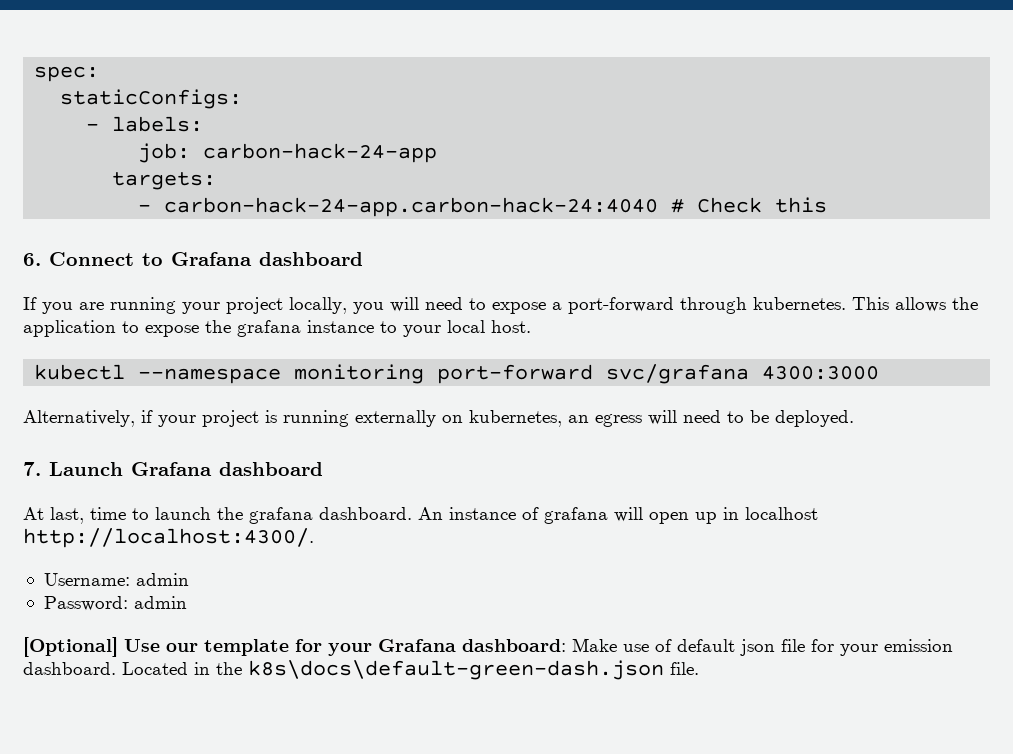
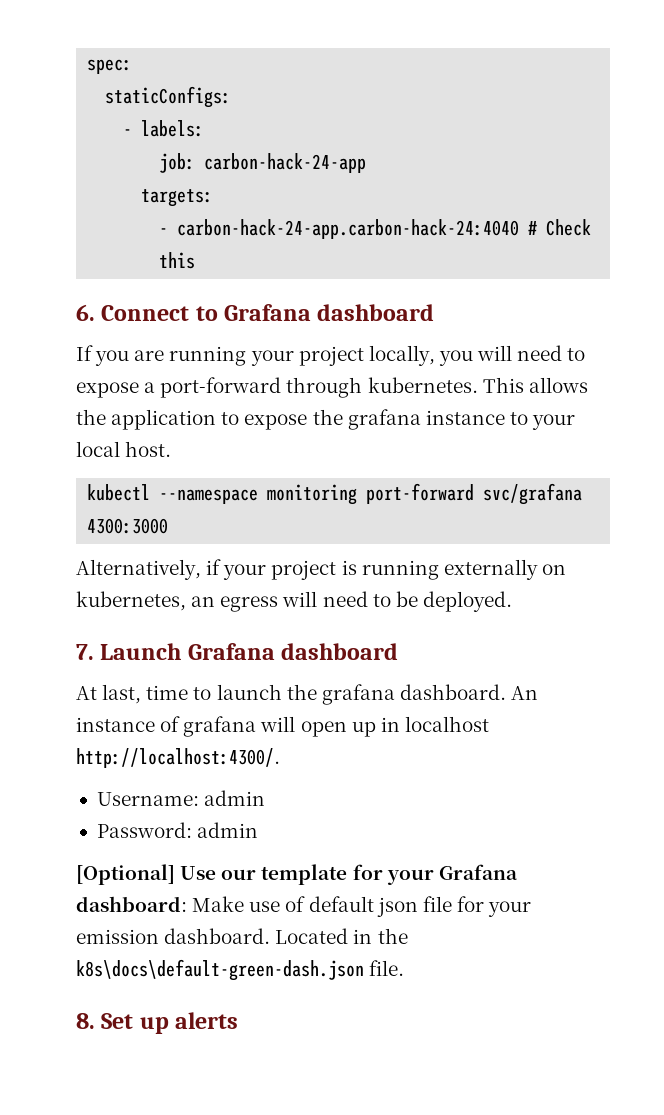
(699, 668) none -> [76,1012,239,1034] // 8. Set up alerts

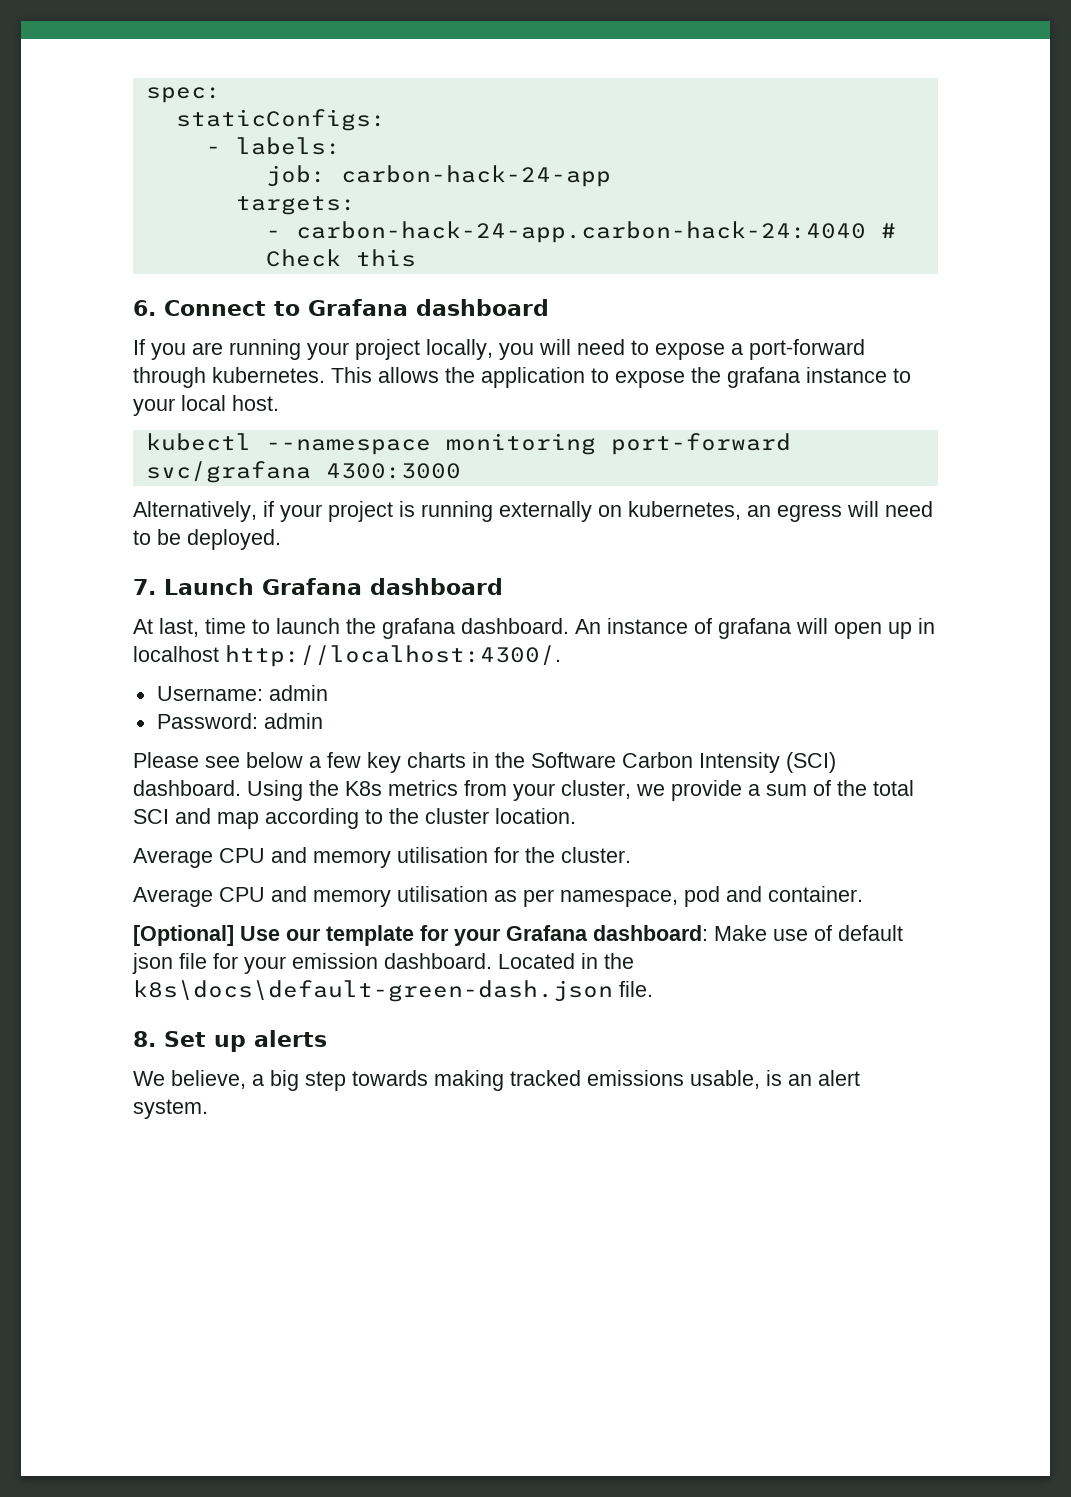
(259, 830) none -> [133,752,836,773] [133,780,914,801] [133,808,576,829] [133,847,631,868] [133,886,863,907] // Please see below a few key charts in the Software Carbon Intensity (SCI) dashboard. Using the K8s metrics from your cluster, we provide a sum of the total SCI and map according to the cluster location. // Average CPU and memory utilisation for the cluster. // Average CPU and memory utilisation as per namespace, pod and container.
(239, 1020) none -> [133,1070,860,1091] [133,1099,208,1119] // We believe, a big step towards making tracked emissions usable, is an alert system.

